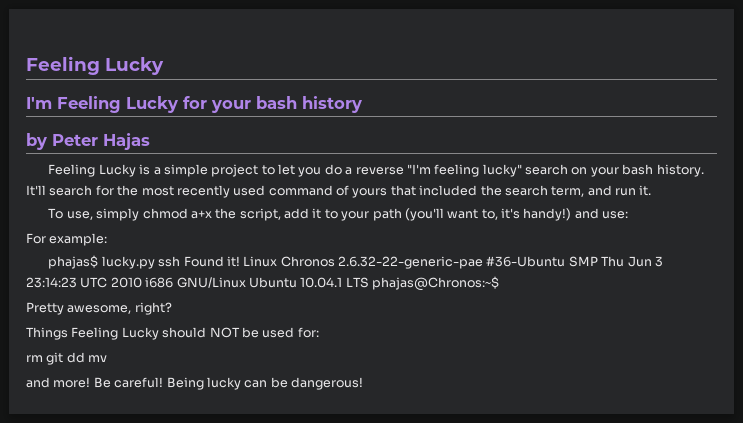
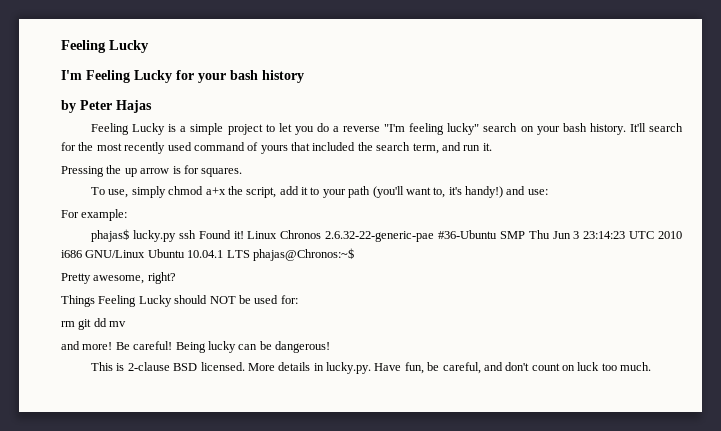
(652, 190) none -> [61,165,243,177] // Pressing the up arrow is for squares.
(363, 383) none -> [91,362,652,374] // This is 2-clause BSD licensed. More details in lucky.py. Have fun, be careful, and don't count on luck too much.

